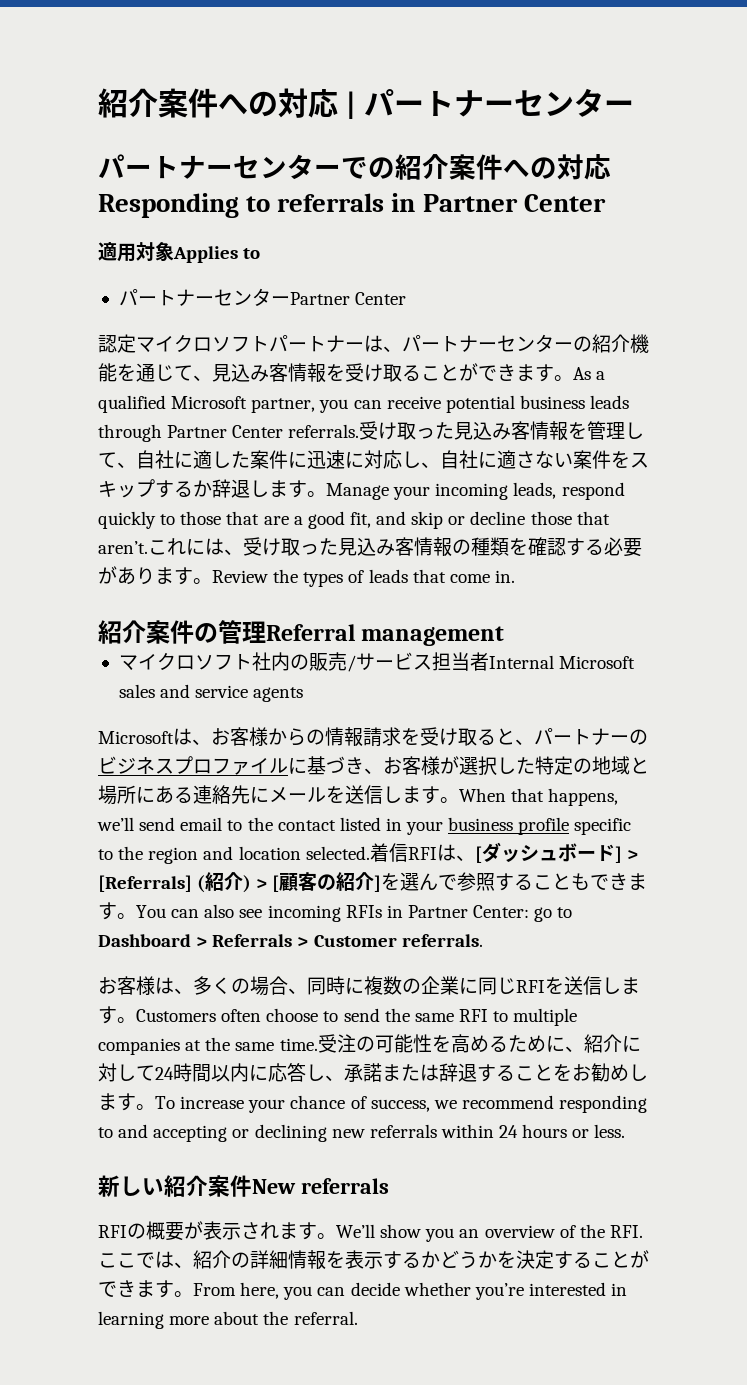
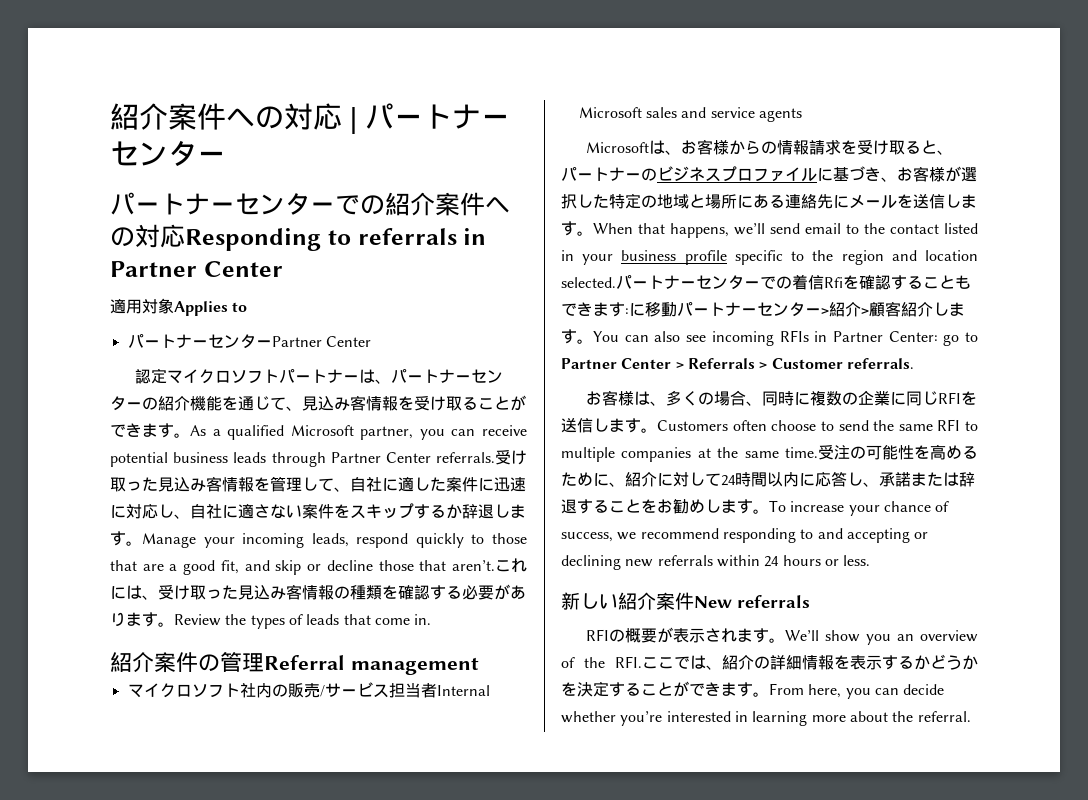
[369,842,638,863] [98,872,496,893] 着信RFIは、[ダッシュボード] > [Referrals] (紹介) > [顧客の紹介]を選んで参照 -> [616,274,891,290] パートナーセンターでの着信Rfiを確認
(117, 911) none -> [625,301,965,317] [561,329,577,344] :に移動パートナーセンター>紹介>顧客紹介します
[98,934,191,947] Dashboard -> [561,358,672,369] Partner Center

